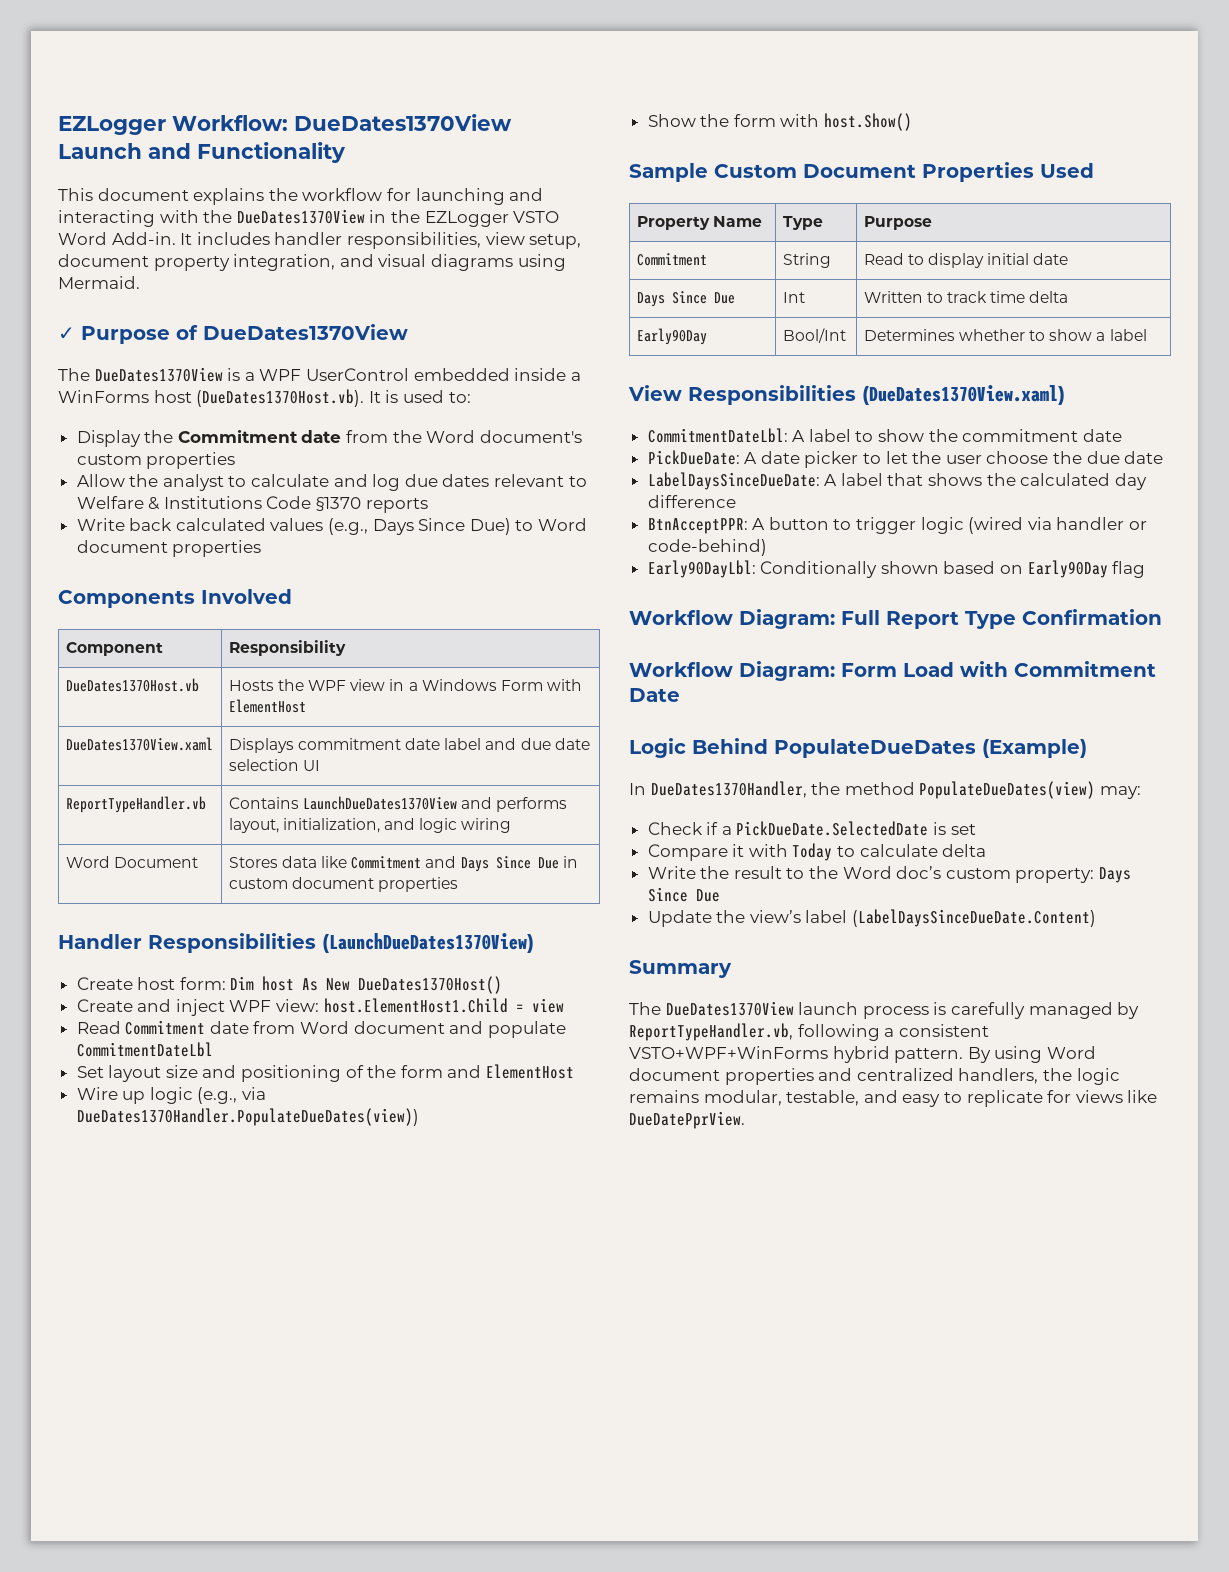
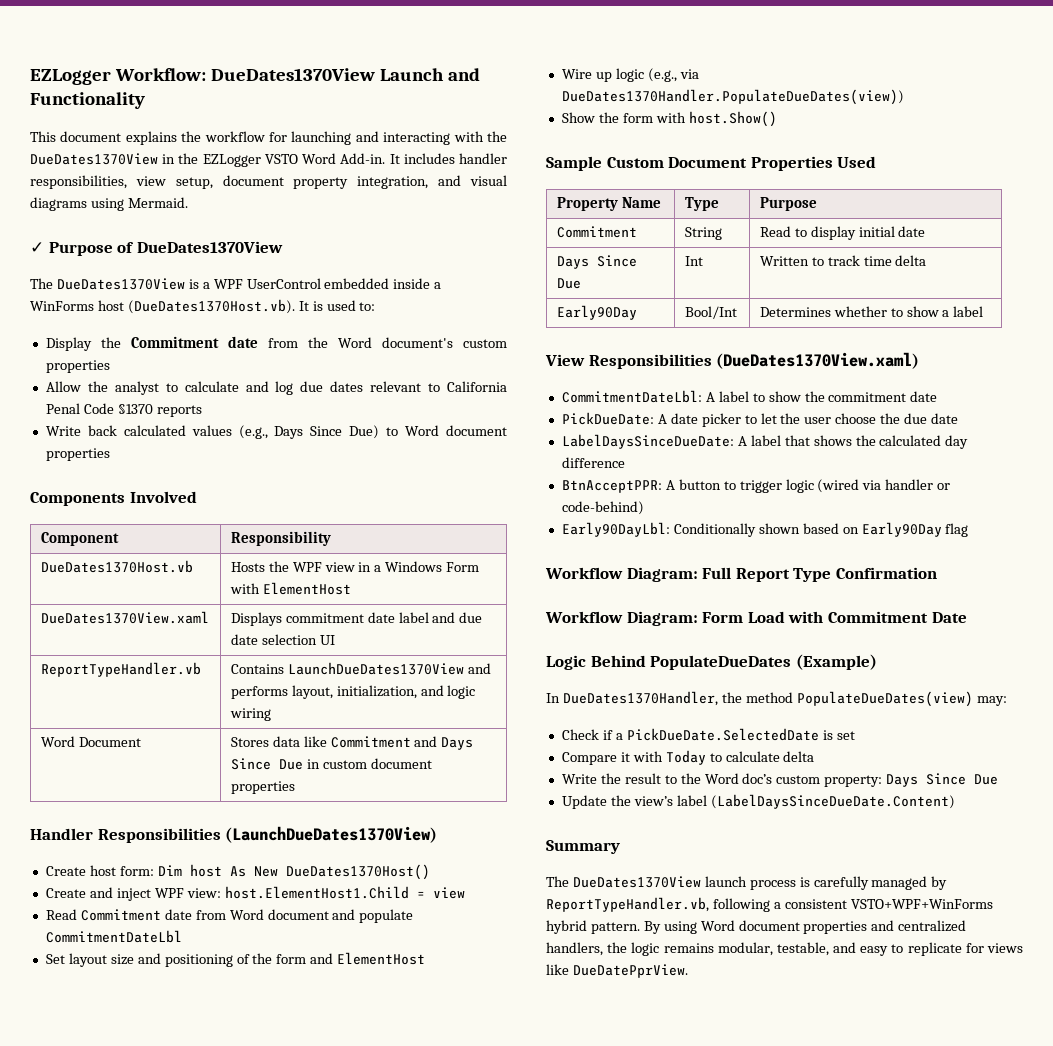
[76,496,262,510] Welfare & Institutions -> [447,381,508,392] [45,403,80,414] California Penal

